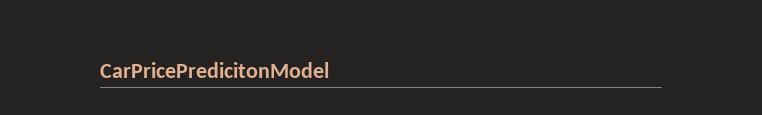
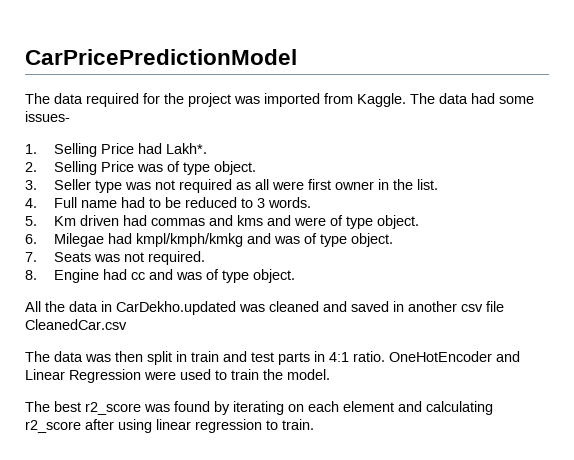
[100,62,329,78] CarPricePredicitonModel -> [25,49,297,65] [25,93,534,107] [25,111,70,122] [25,143,207,157] [25,161,256,175] [25,179,438,193] [25,197,311,208] [25,215,419,229] [25,233,393,247] [25,251,205,265] [25,269,295,283] [25,301,504,315] [25,319,127,330] [25,351,520,365] [25,369,330,383] [25,401,493,415] [25,419,314,433] CarPricePredictionModel // The data required for the project was imported from Kaggle. The data had some issues- // 1. Selling Price had Lakh*. // 2. Selling Price was of type object. // 3. Seller type was not required as all were first owner in the list. // 4. Full name had to be reduced to 3 words. // 5. Km driven had commas and kms and were of type object. // 6. Milegae had kmpl/kmph/kmkg and was of type object. // 7. Seats was not required. // 8. Engine had cc and was of type object. // All the data in CarDekho.updated was cleaned and saved in another csv file CleanedCar.csv // The data was then split in train and test parts in 4:1 ratio. OneHotEncoder and Linear Regression were used to train the model. // The best r2_score was found by iterating on each element and calculating r2_score after using linear regression to train.

